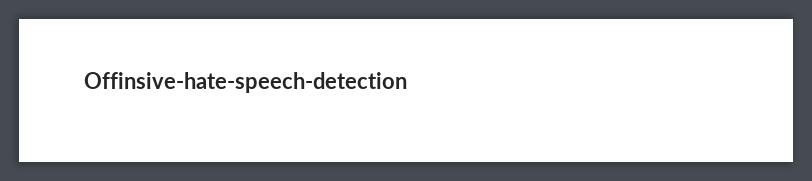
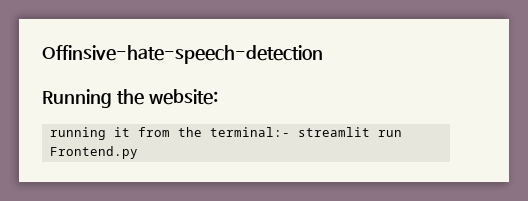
(407, 82) none -> [42,89,218,108] [49,127,402,140] [49,146,138,159] // Running the website: // running it from the terminal:- streamlit run Frontend.py

